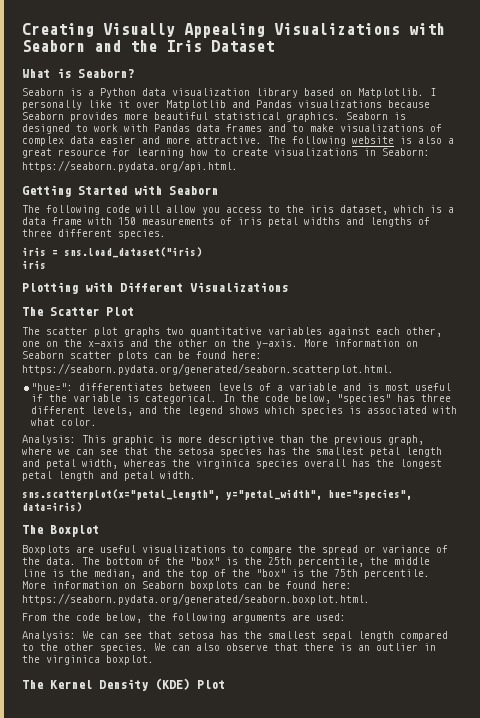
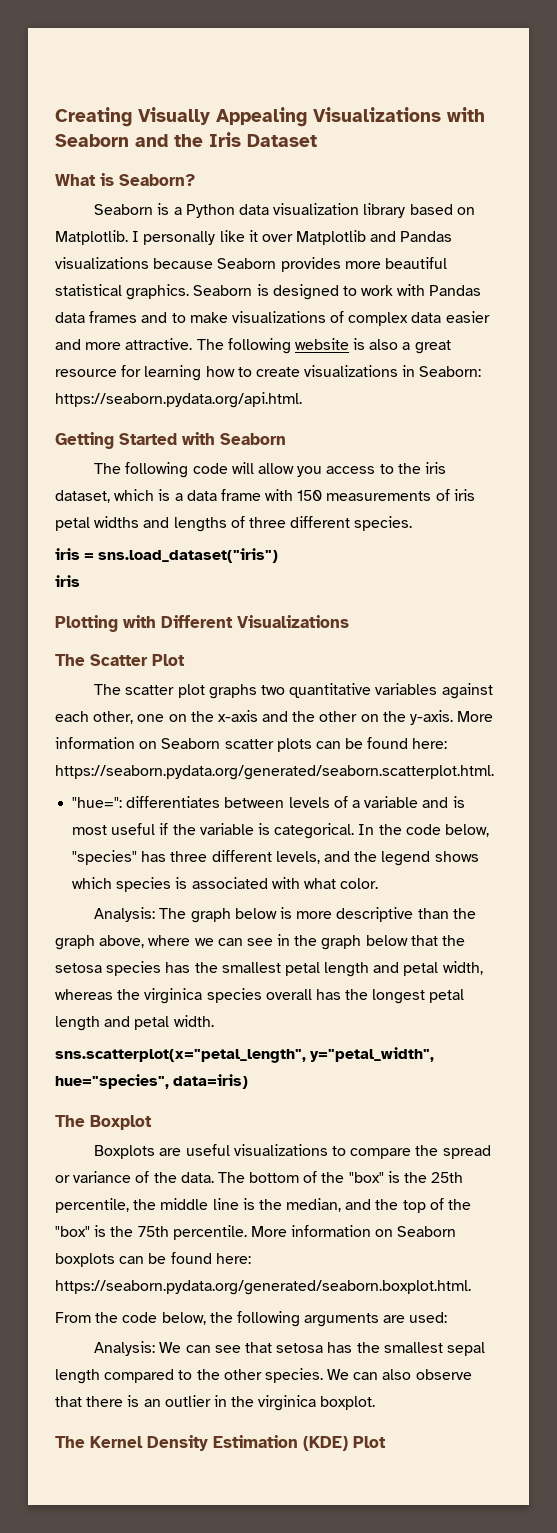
[64,247,202,258] sns.load_dataset("iris) -> [98,548,279,563] sns.load_dataset("iris")
[82,435,154,445] This graphic -> [159,908,277,923] The graph below
[334,435,424,445] previous graph, -> [55,935,145,950] graph above,
(118, 452) none -> [277,934,408,950] in the graph below
(148, 685) none -> [213,1435,298,1448] Estimation

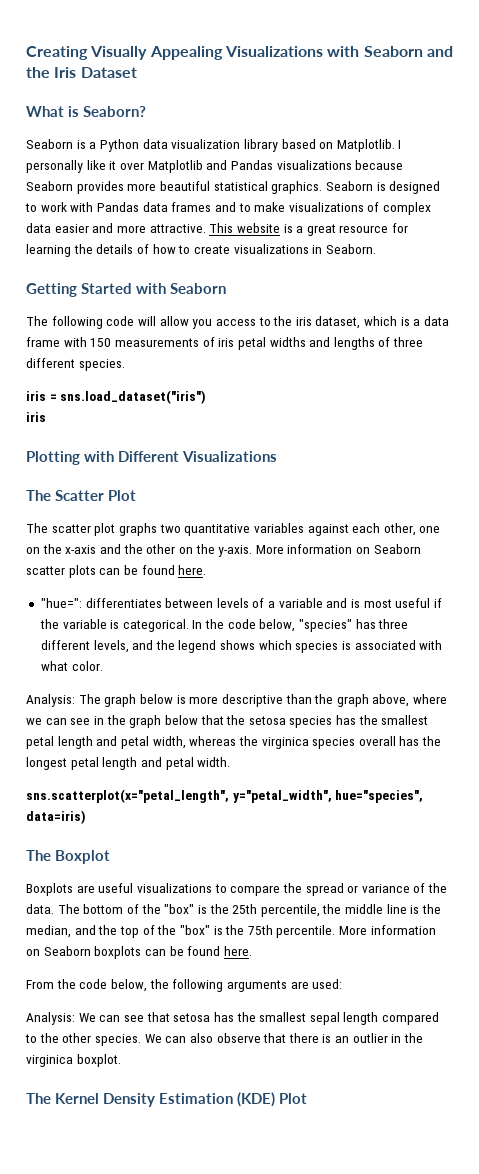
[196,338,291,354] The following -> [209,223,234,233] This
[369,339,399,350] also -> (293, 228) none
(202, 373) none -> [73,244,149,254] the details of
[419,366,482,377] [55,392,302,408] Seaborn: https://seaborn.pydata.org/api.html. -> [325,244,376,254] Seaborn.
[412,738,448,749] [55,765,494,780] here: https://seaborn.pydata.org/generated/seaborn.scatterplot.html. -> [178,565,207,575] here.
[215,1253,251,1264] [55,1280,471,1295] here: https://seaborn.pydata.org/generated/seaborn.boxplot.html. -> [223,946,252,956] here.

